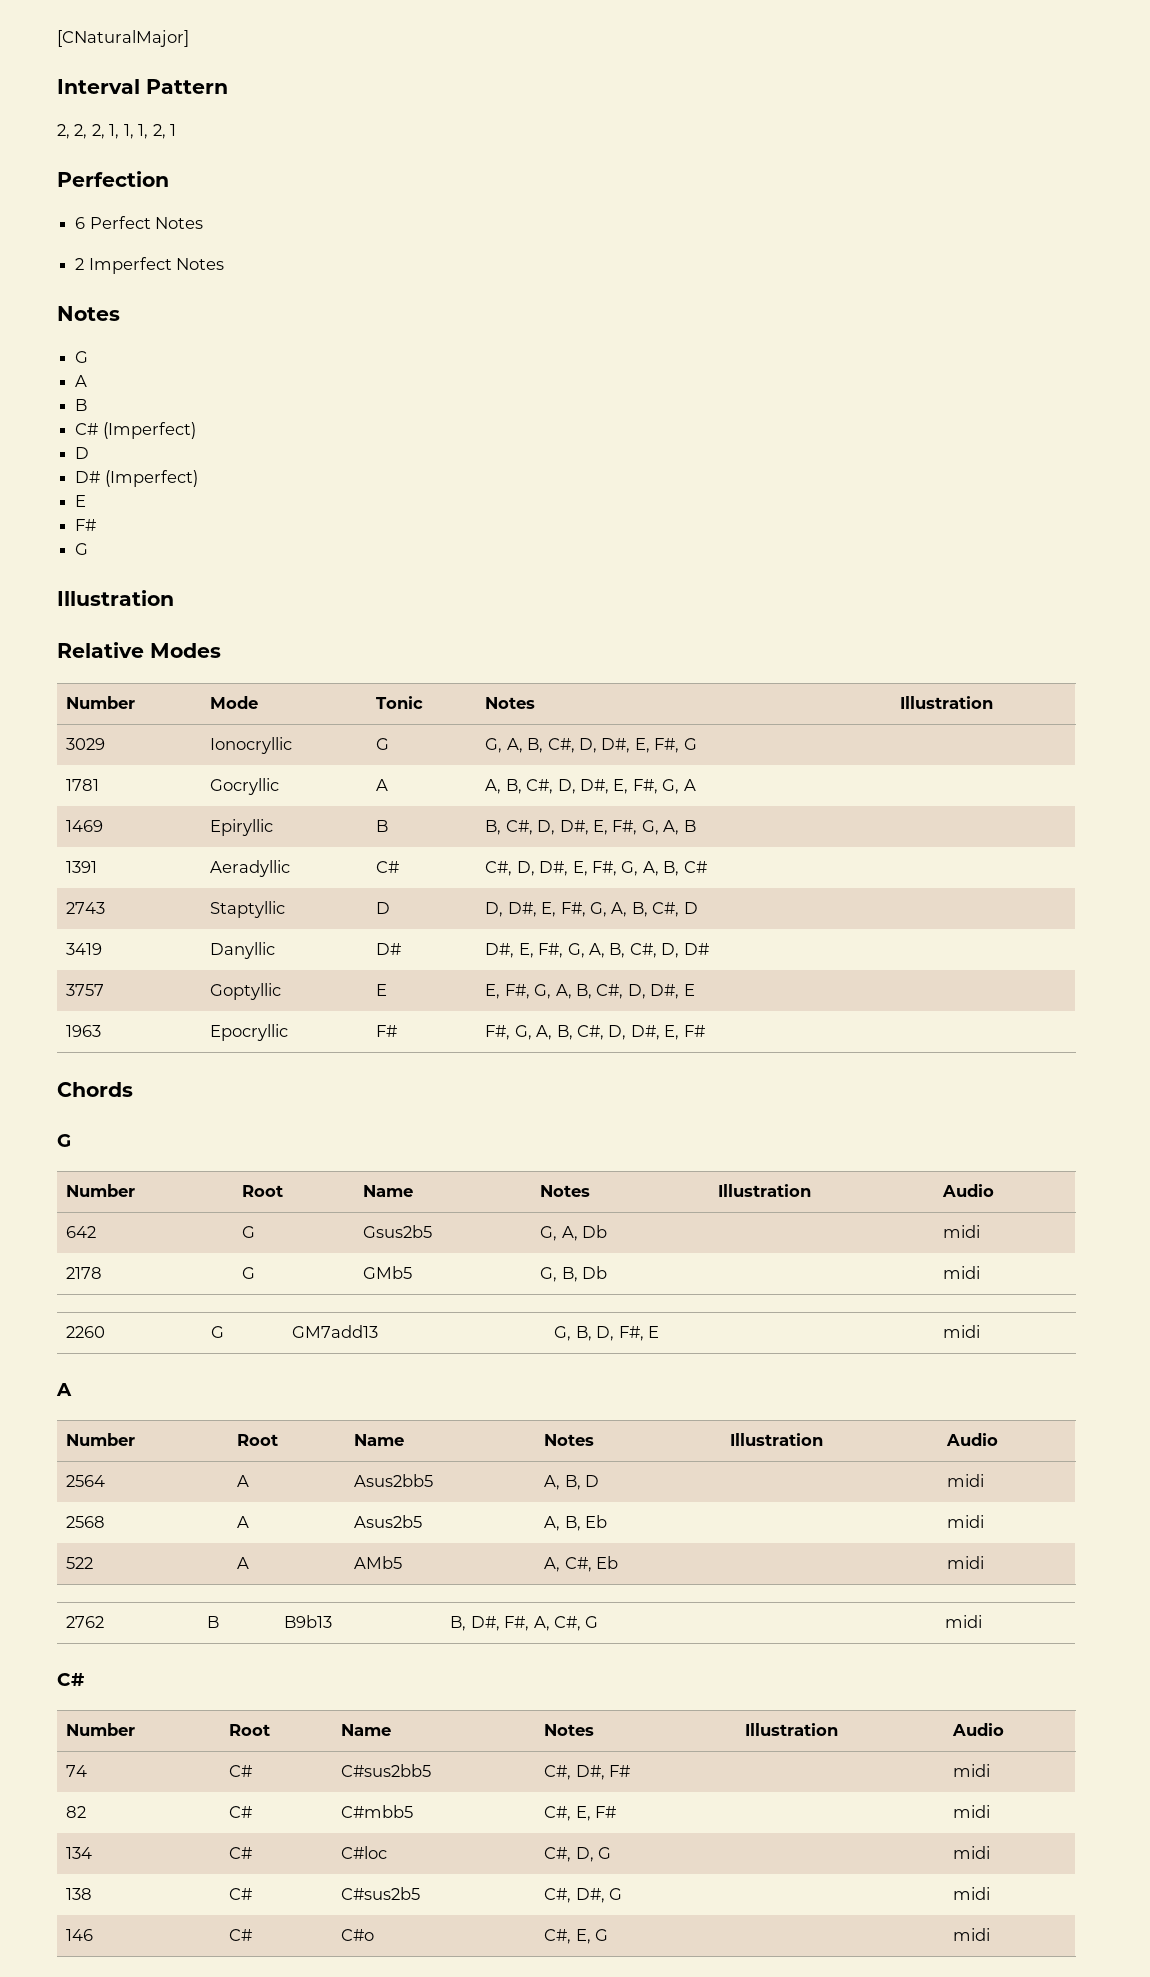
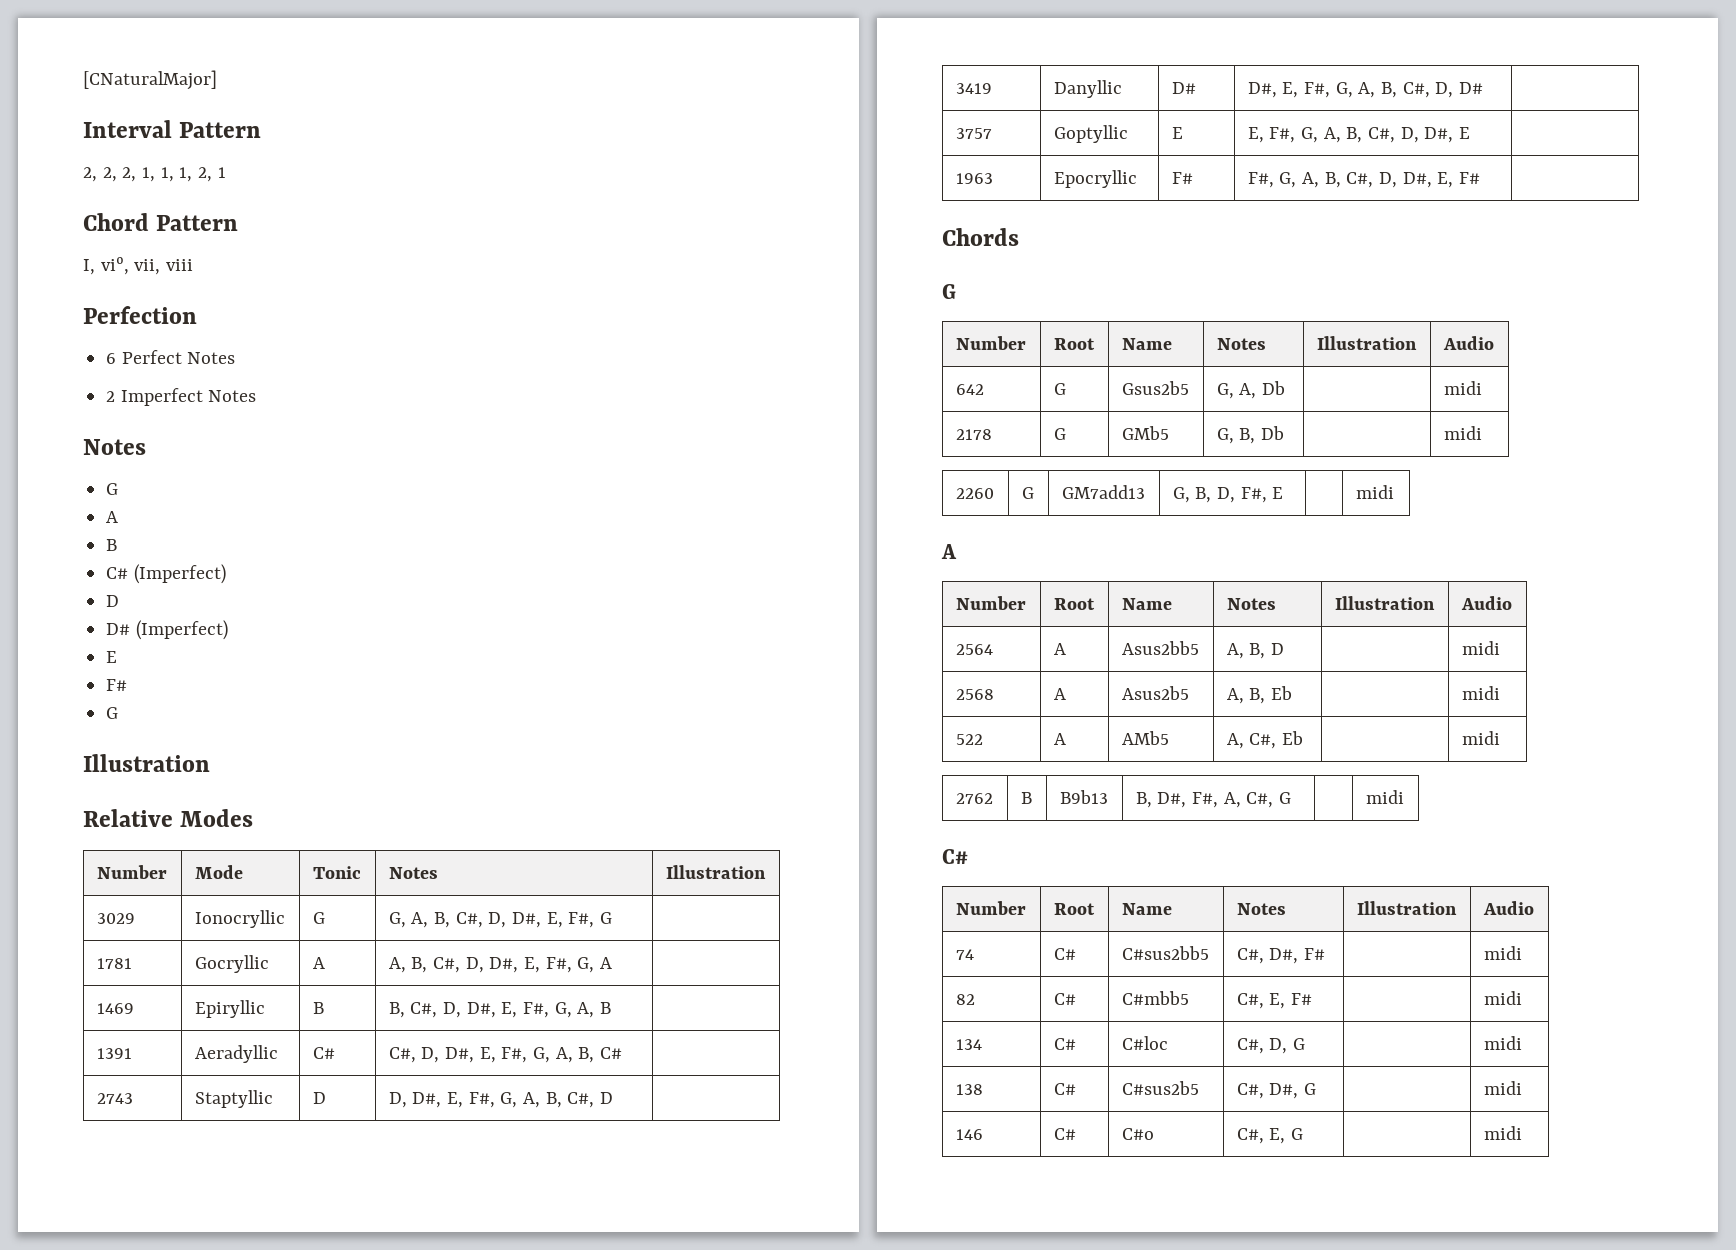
(177, 130) none -> [83,213,239,231] [83,257,194,275] // Chord Pattern // I, vi⁰, vii, viii

